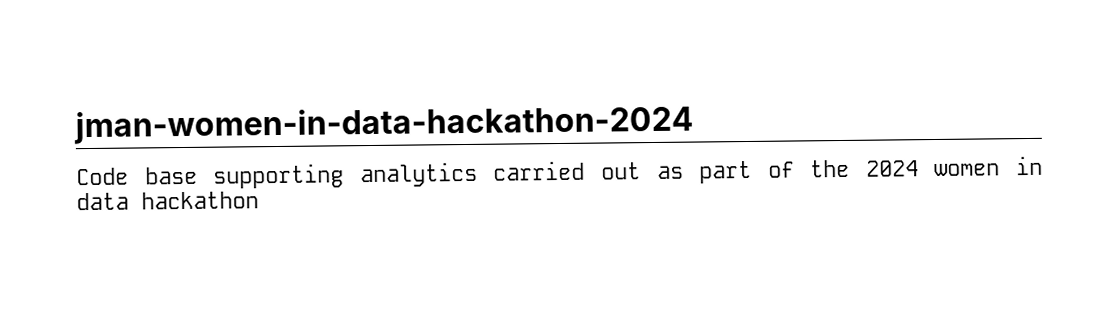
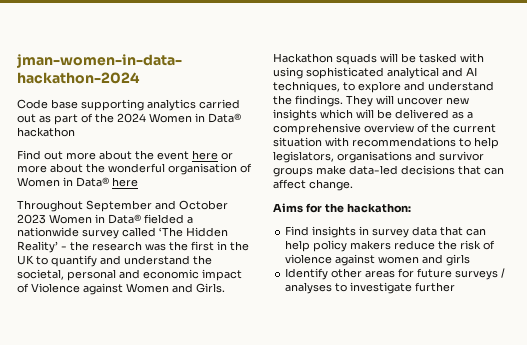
[934,155,1044,177] [76,191,259,211] women in data hackathon -> [149,113,241,123] [17,127,75,137] [17,150,233,160] [17,163,252,175] [17,177,138,187] [17,200,228,212] [17,214,193,224] [17,227,228,239] [17,241,249,253] [17,255,212,267] [17,269,242,281] [17,283,225,295] [273,53,484,65] [273,67,477,79] [273,81,494,93] [273,95,469,107] [273,109,473,121] [273,123,496,135] [273,137,499,149] [273,151,484,163] [273,165,504,177] [273,179,353,191] [273,203,411,213] [285,226,487,238] [285,240,496,252] [285,254,471,266] [285,268,506,280] [285,282,456,294] Women in Data® hackathon // Find out more about the event here or more about the wonderful organisation of Women in Data® here // Throughout September and October 2023 Women in Data® fielded a nationwide survey called ‘The Hidden Reality’ - the research was the first in the UK to quantify and understand the societal, personal and economic impact of Violence against Women and Girls. Hackathon squads will be tasked with using sophisticated analytical and AI techniques, to explore and understand the findings. They will uncover new insights which will be delivered as a comprehensive overview of the current situation with recommendations to help legislators, organisations and survivor groups make data-led decisions that can affect change. // Aims for the hackathon: // Find insights in survey data that can help policy makers reduce the risk of violence against women and girls // Identify other areas for future surveys / analyses to investigate further

